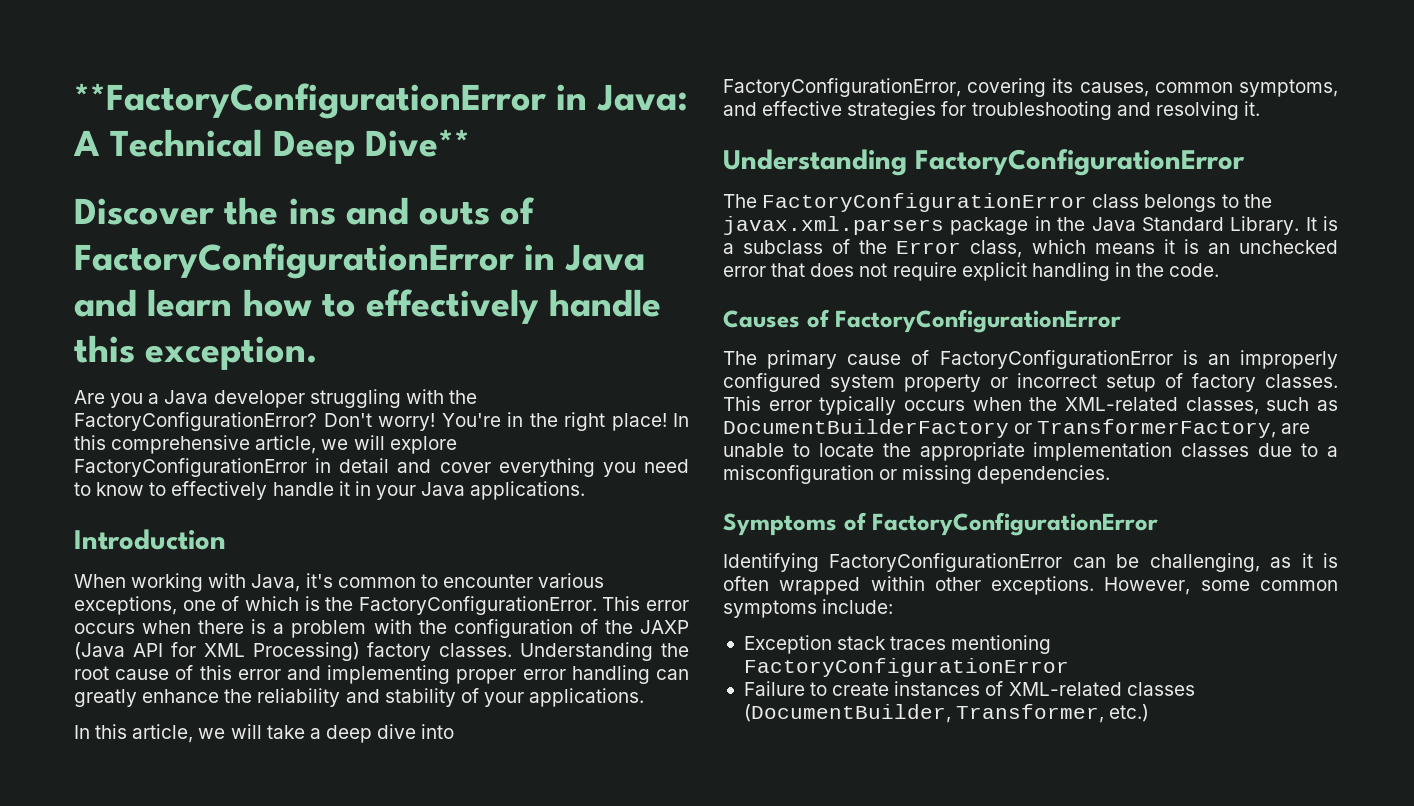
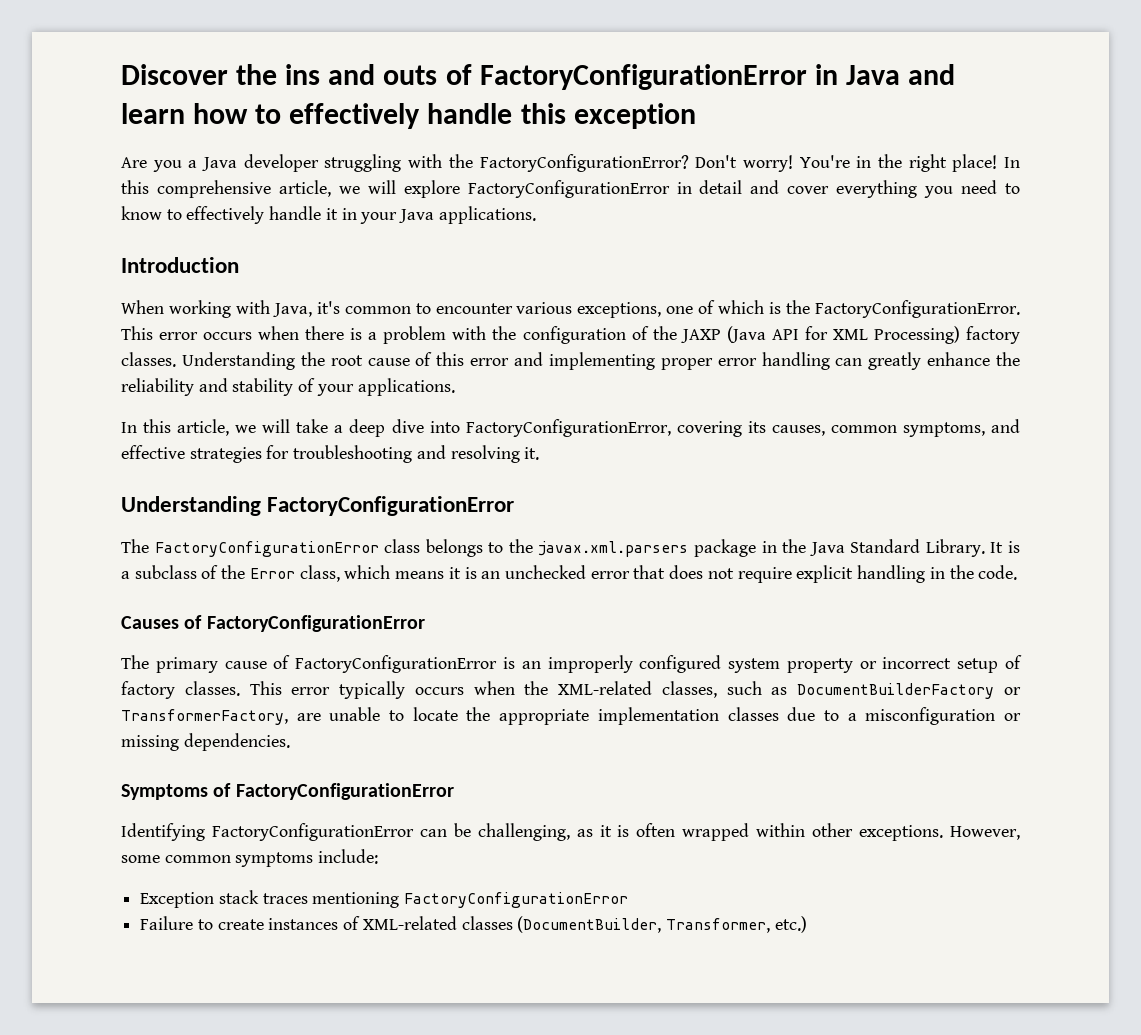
[74,83,688,119] [73,129,470,164] **FactoryConfigurationError in Java: A Technical Deep Dive** // -> (121, 74) none
[145,336,319,370] exception. -> [573,103,696,129] exception

